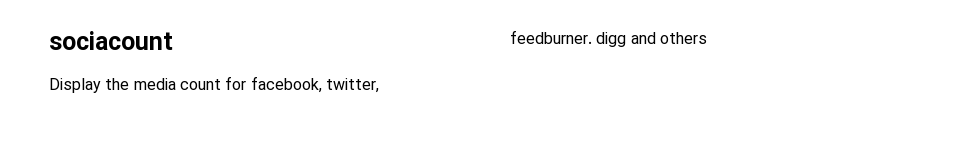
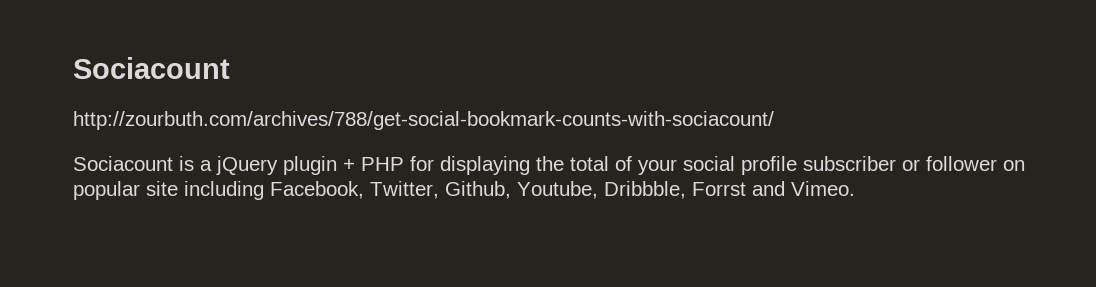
[49,31,173,50] [49,76,379,93] [510,30,707,47] sociacount // Display the media count for facebook, twitter, feedburner. digg and others -> [73,57,230,79] [73,111,774,130] [73,156,1025,175] [73,181,855,200] Sociacount // http://zourbuth.com/archives/788/get-social-bookmark-counts-with-sociacount/ // Sociacount is a jQuery plugin + PHP for displaying the total of your social profile subscriber or follower on popular site including Facebook, Twitter, Github, Youtube, Dribbble, Forrst and Vimeo.

